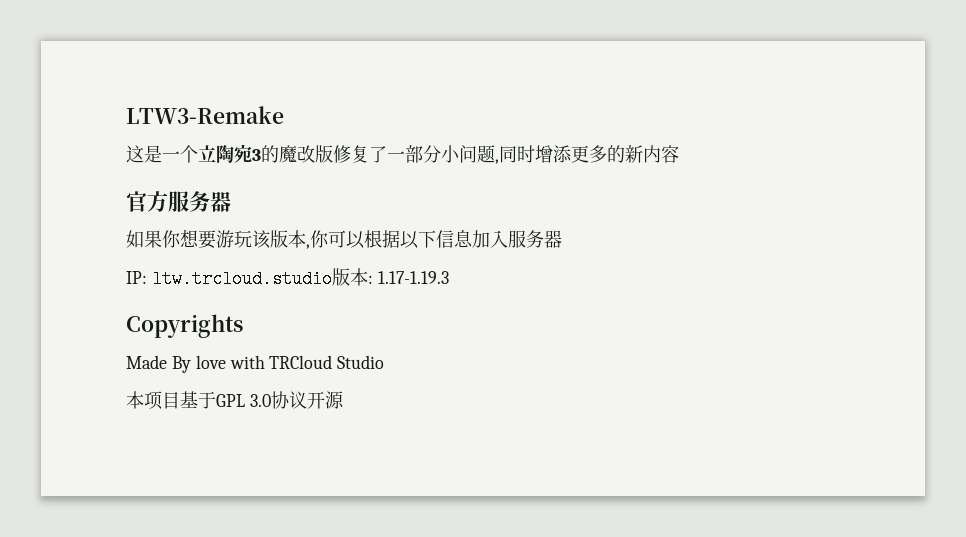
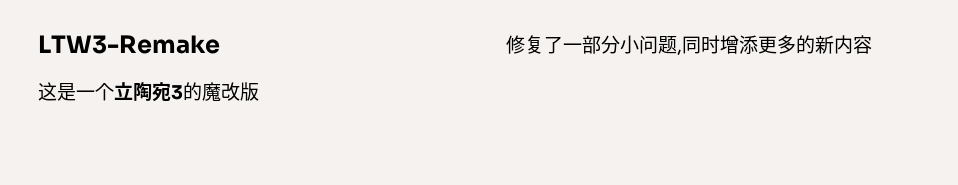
(333, 154) none -> (259, 91) //
[126,191,231,212] [126,229,562,249] [126,268,449,288] [126,314,243,338] [126,355,385,373] [126,391,344,410] // 官方服务器 // 如果你想要游玩该版本,你可以根据以下信息加入服务器 // IP: ltw.trcloud.studio版本: 1.17-1.19.3 // Copyrights // Made By love with TRCloud Studio // 本项目基于GPL 3.0协议开源 -> (872, 44) none

